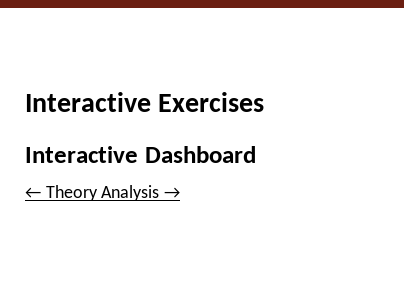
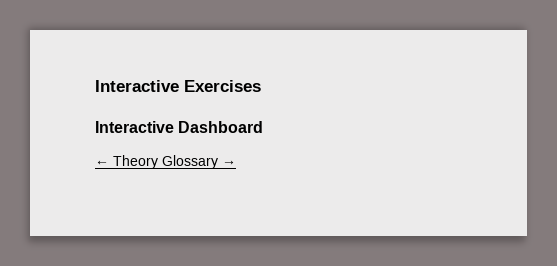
[101,185,160,201] Analysis -> [162,155,218,169] Glossary

